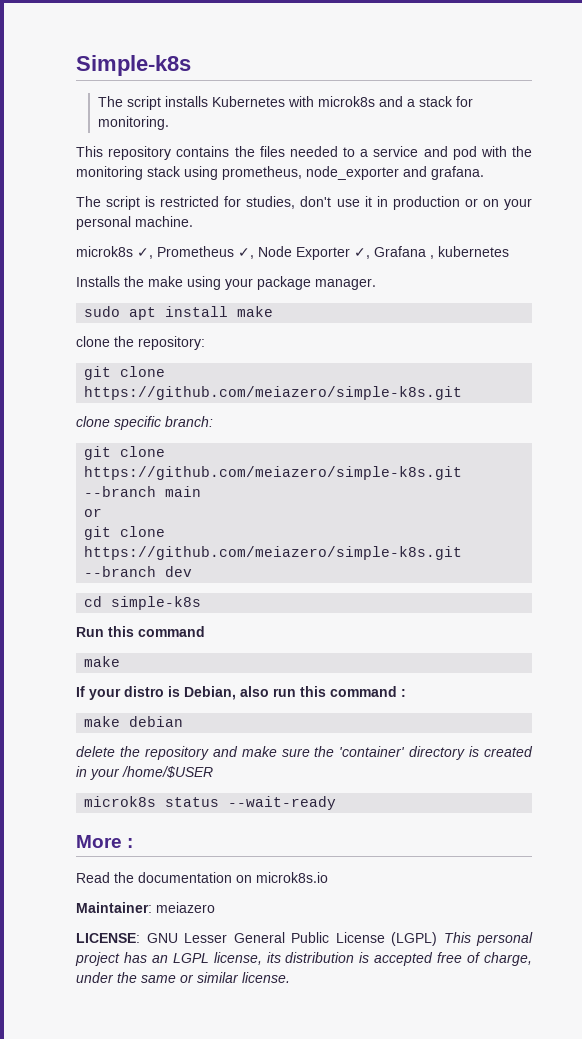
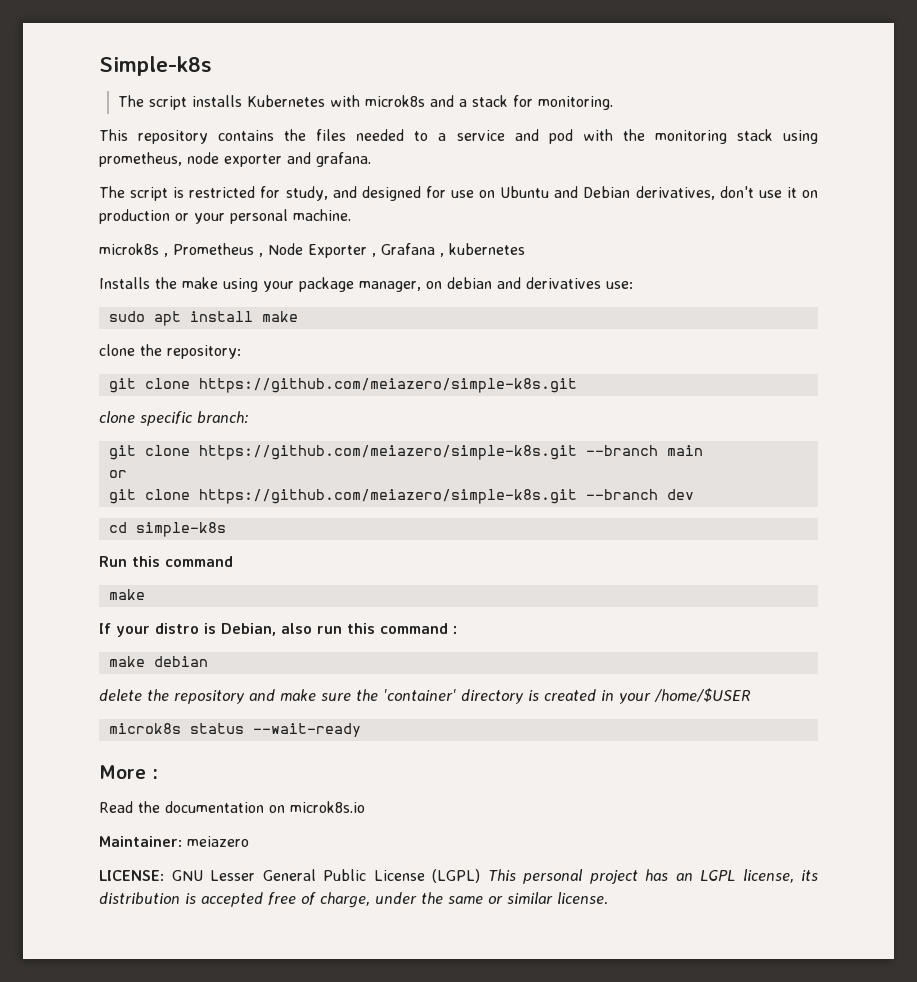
[306,166,399,180] node_exporter -> [187,152,282,167] node exporter
[246,196,296,209] studies, -> [285,186,715,201] study, and designed for use on Ubuntu and Debian derivatives,
[376,196,388,207] in -> [801,190,818,198] on
[482,199,499,207] on -> (189, 217) none
[137,246,254,259] ✓, Prometheus ✓, -> [164,243,263,257] , Prometheus ,
[354,248,370,259] ✓, -> [372,253,376,257] ,
[315,278,376,290] manager. -> [359,277,633,292] manager, on debian and derivatives use:

